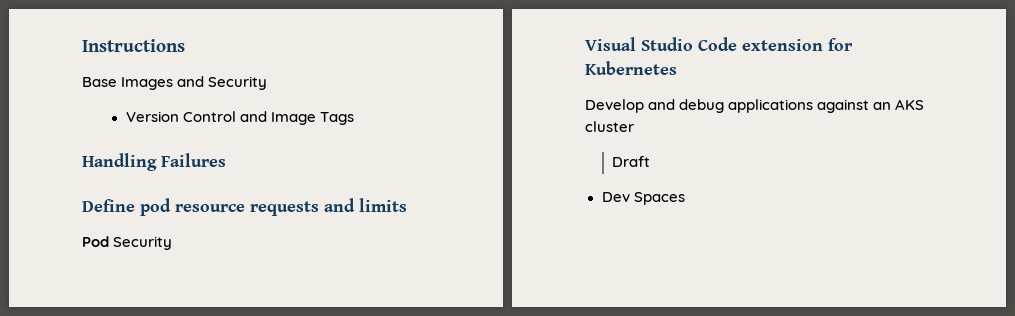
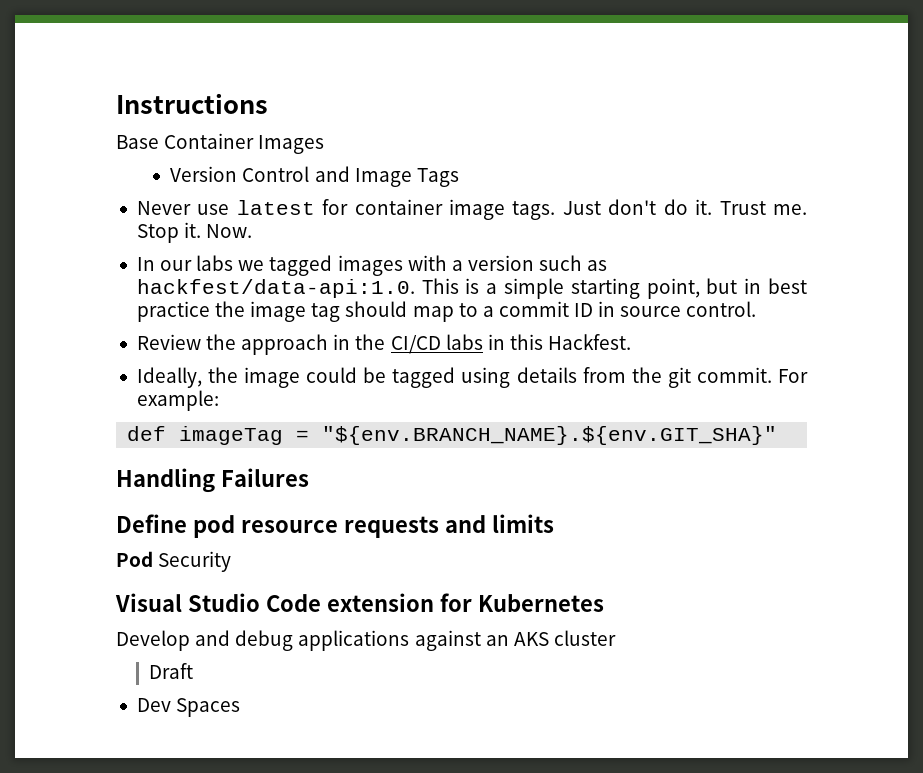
(117, 82) none -> [164,133,255,149] Container
[177,76,268,90] and Security -> (325, 144) none
(355, 118) none -> [136,199,807,220] [136,222,253,243] [136,255,608,276] [136,278,807,299] [136,301,757,322] [136,334,632,355] [136,367,808,388] [136,390,219,411] [127,426,778,445] // Never use latest for container image tags. Just don't do it. Trust me. Stop it. Now. // In our labs we tagged images with a version such as hackfest/data-api:1.0. This is a simple starting point, but in best practice the image tag should map to a commit ID in source control. // Review the approach in the CI/CD labs in this Hackfest. // Ideally, the image could be tagged using details from the git commit. For example: // def imageTag = "${env.BRANCH_NAME}.${env.GIT_SHA}"

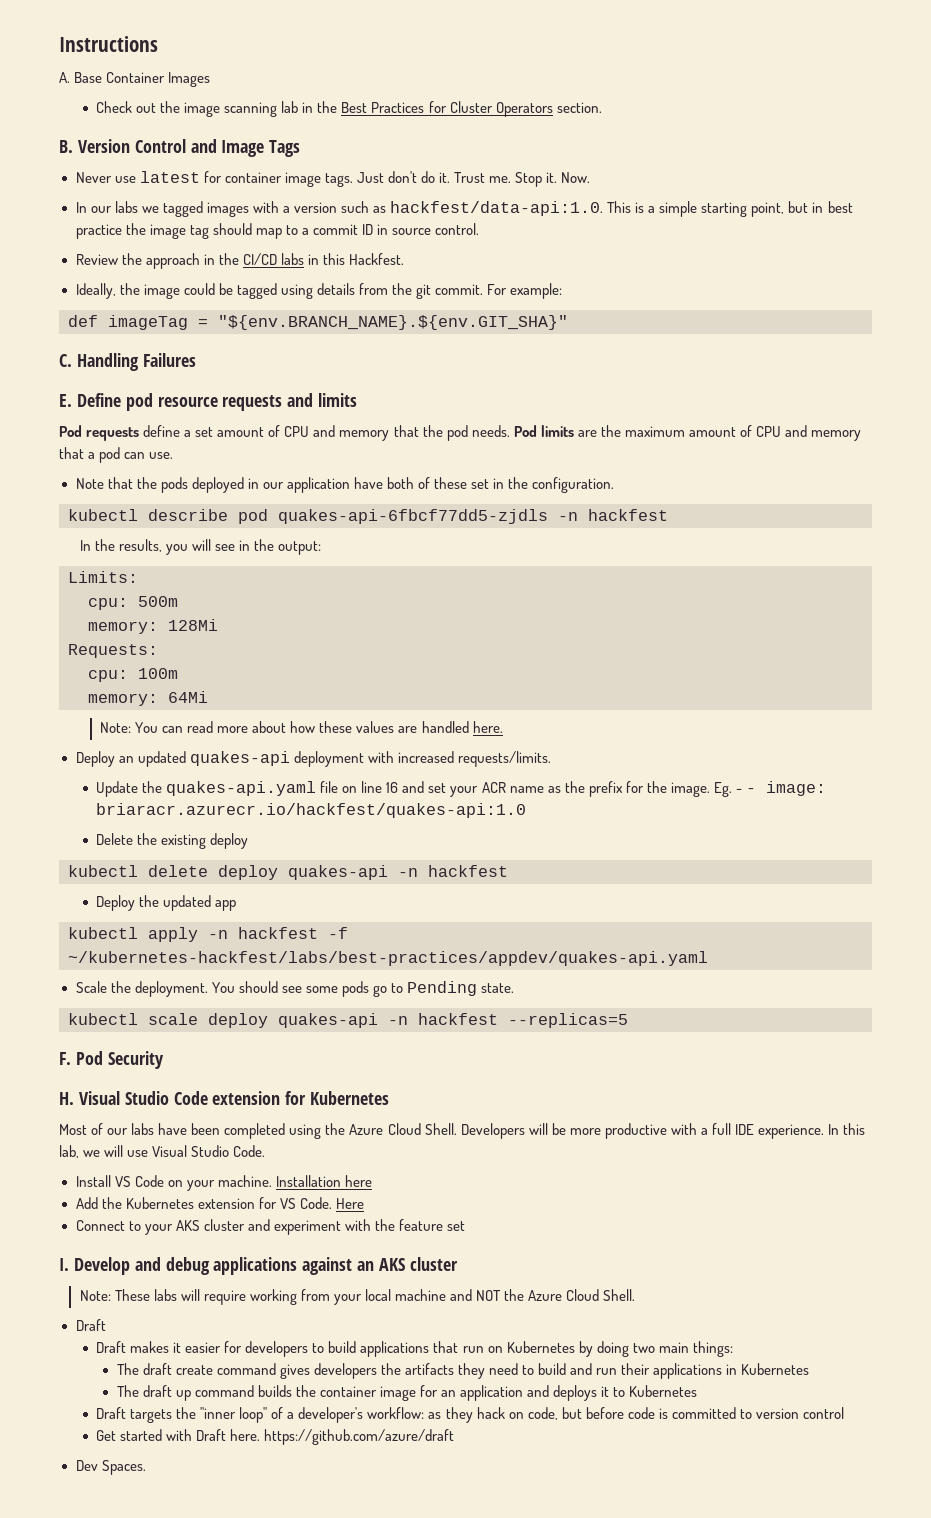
(268, 103) none -> [59,72,70,83] A.
(325, 144) none -> [96,101,602,117] [59,140,73,153] Check out the image scanning lab in the Best Practices for Cluster Operators section. // B.
(778, 435) none -> [59,354,72,367] C.
(309, 477) none -> [59,394,72,407] E.
(153, 559) none -> [86,425,862,441] [59,447,174,463] [75,477,615,493] [68,509,668,524] [79,539,321,555] [68,571,138,583] [88,596,178,610] [88,619,218,634] [68,644,158,658] [88,668,178,682] [88,691,208,706] [100,721,503,733] [75,751,551,767] [96,781,827,797] [96,803,527,818] [96,833,249,849] [68,865,508,880] [96,895,237,911] [68,927,348,942] [68,951,708,966] [75,981,515,997] [68,1013,628,1028] [59,1051,103,1065] requests define a set amount of CPU and memory that the pod needs. Pod limits are the maximum amount of CPU and memory that a pod can use. // Note that the pods deployed in our application have both of these set in the configuration. // kubectl describe pod quakes-api-6fbcf77dd5-zjdls -n hackfest // In the results, you will see in the output: // Limits: // cpu: 500m // memory: 128Mi // Requests: // cpu: 100m // memory: 64Mi // Note: You can read more about how these values are handled here. // Deploy an updated quakes-api deployment with increased requests/limits. // Update the quakes-api.yaml file on line 16 and set your ACR name as the prefix for the image. Eg. - - image: briaracr.azurecr.io/hackfest/quakes-api:1.0 // Delete the existing deploy // kubectl delete deploy quakes-api -n hackfest // Deploy the updated app // kubectl apply -n hackfest -f ~/kubernetes-hackfest/labs/best-practices/appdev/quakes-api.yaml // Scale the deployment. You should see some pods go to Pending state. // kubectl scale deploy quakes-api -n hackfest --replicas=5 // F. Pod
(232, 561) none -> [59,1092,74,1105] H.
(604, 603) none -> [59,1123,866,1139] [59,1145,266,1158] [75,1175,372,1191] [75,1197,364,1209] [75,1219,466,1235] [59,1258,69,1271] Most of our labs have been completed using the Azure Cloud Shell. Developers will be more productive with a full IDE experience. In this lab, we will use Visual Studio Code. // Install VS Code on your machine. Installation here // Add the Kubernetes extension for VS Code. Here // Connect to your AKS cluster and experiment with the feature set // I.
[149,663,194,679] Draft -> [79,1289,636,1305] [75,1319,106,1331] [96,1341,733,1357] [116,1363,810,1379] [116,1385,698,1401] [96,1407,845,1423] [96,1429,455,1445] Note: These labs will require working from your local machine and NOT the Azure Cloud Shell. // Draft // Draft makes it easier for developers to build applications that run on Kubernetes by doing two main things: // The draft create command gives developers the artifacts they need to build and run their applications in Kubernetes // The draft up command builds the container image for an application and deploys it to Kubernetes // Draft targets the "inner loop" of a developer's workflow: as they hack on code, but before code is committed to version control // Get started with Draft here. https://github.com/azure/draft
[176,698,241,717] Spaces -> [101,1460,146,1475] Spaces.

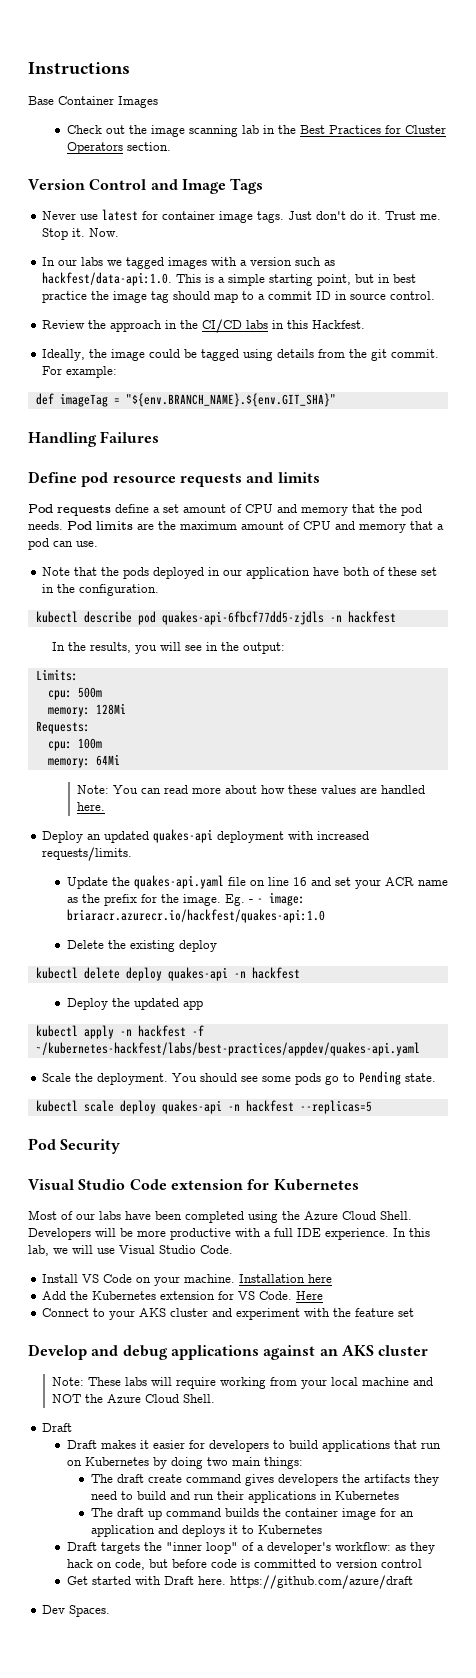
[59,72,70,83] A. -> (130, 68) none
[59,140,73,153] B. -> (171, 146) none
[59,354,72,367] C. -> (336, 400) none
[59,394,72,407] E. -> (160, 437) none
[59,1052,71,1065] F. -> (372, 1107) none
[59,1092,74,1105] H. -> (121, 1146) none
[59,1258,69,1271] I. -> (415, 1312) none

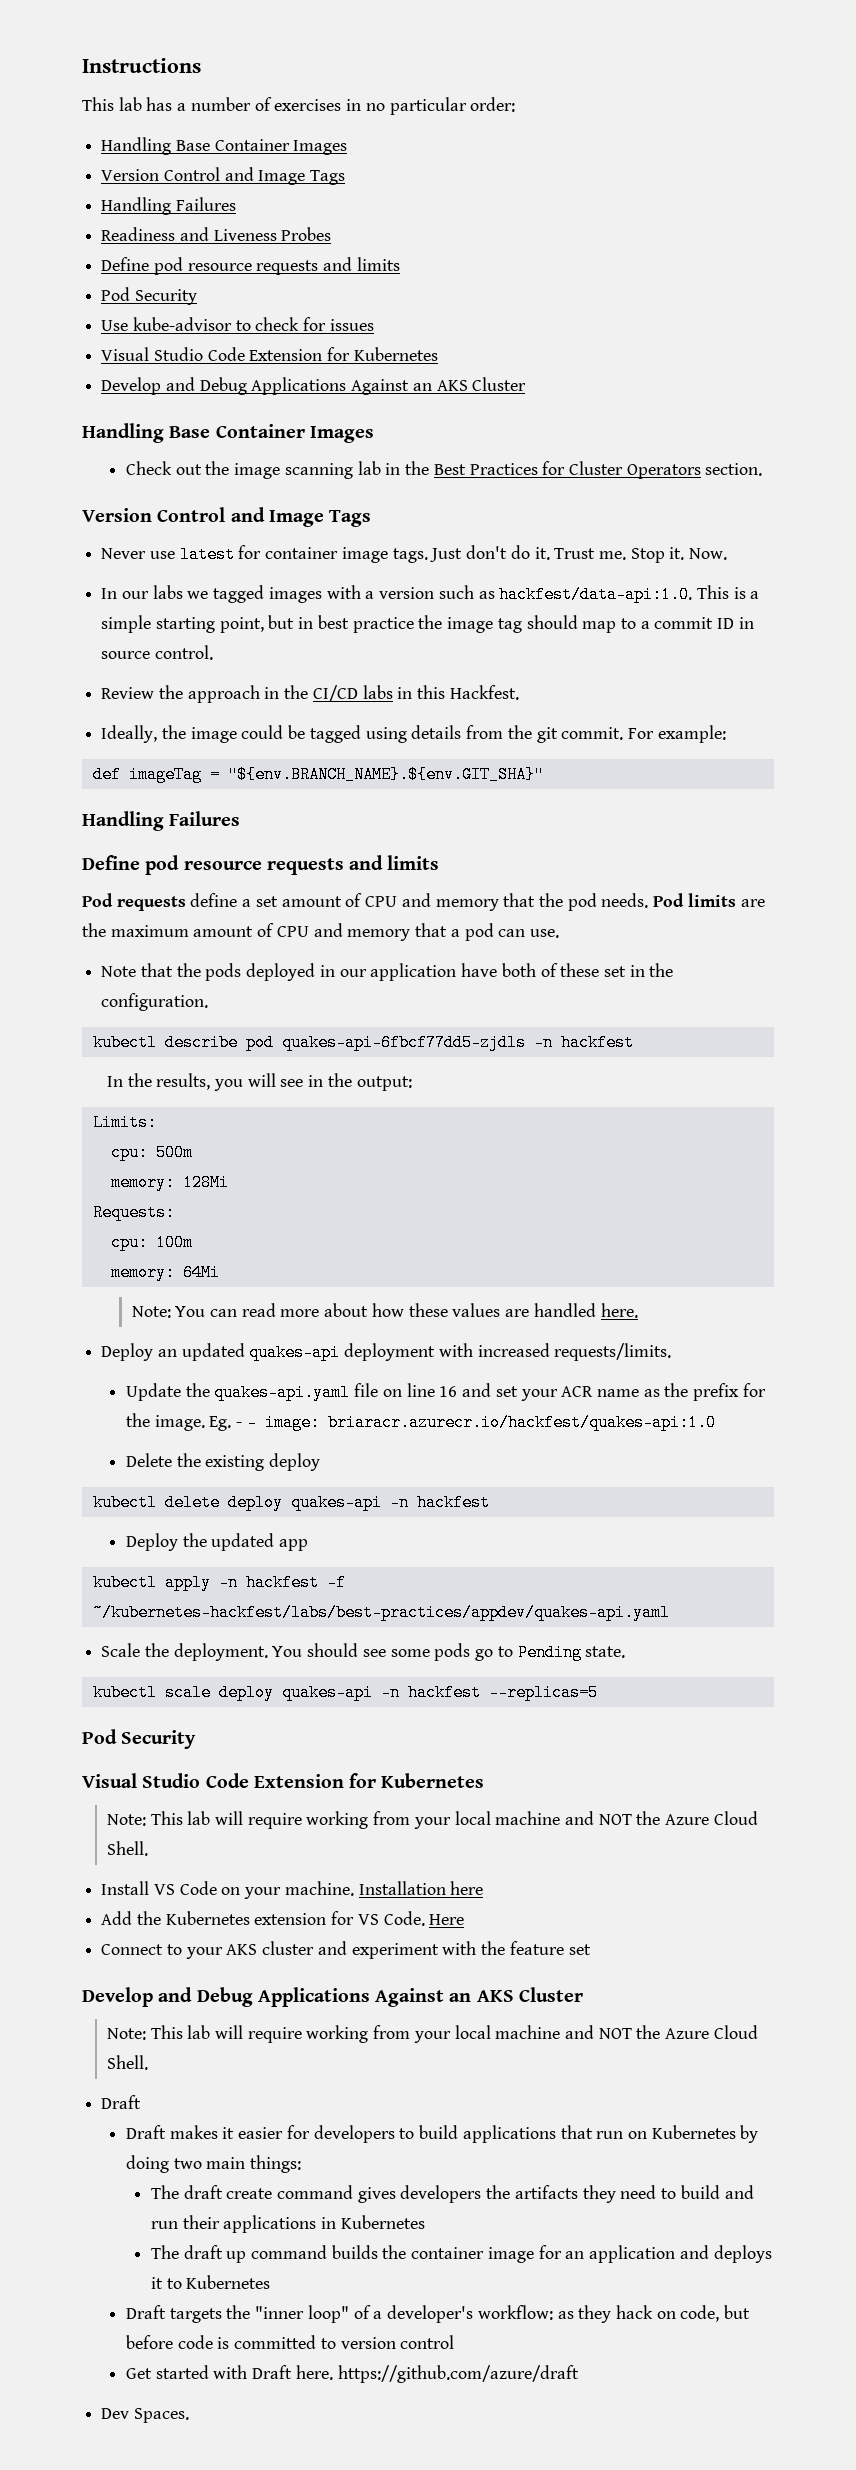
(130, 68) none -> [82,97,516,115] [101,137,348,155] [101,167,346,185] [101,197,236,215] [101,227,332,241] [101,257,400,275] [101,287,197,305] [101,317,374,331] [101,347,438,361] [101,377,527,395] [82,423,164,443] This lab has a number of exercises in no particular order: // Handling Base Container Images // Version Control and Image Tags // Handling Failures // Readiness and Liveness Probes // Define pod resource requests and limits // Pod Security // Use kube-advisor to check for issues // Visual Studio Code Extension for Kubernetes // Develop and Debug Applications Against an AKS Cluster // Handling
[170,1179,359,1191] [28,1210,412,1223] [28,1228,430,1240] [28,1245,233,1256] extension for Kubernetes // Most of our labs have been completed using the Azure Cloud Shell. Developers will be more productive with a full IDE experience. In this lab, we will use Visual Studio Code. -> [253,1773,485,1788] [106,1811,758,1829] [106,1841,148,1856] Extension for Kubernetes // Note: This lab will require working from your local machine and NOT the Azure Cloud Shell.
[122,1345,429,1360] [52,1377,148,1386] debug applications against an AKS cluster // Note: These labs -> [196,1987,583,2007] [106,2025,211,2040] Debug Applications Against an AKS Cluster // Note: This lab

